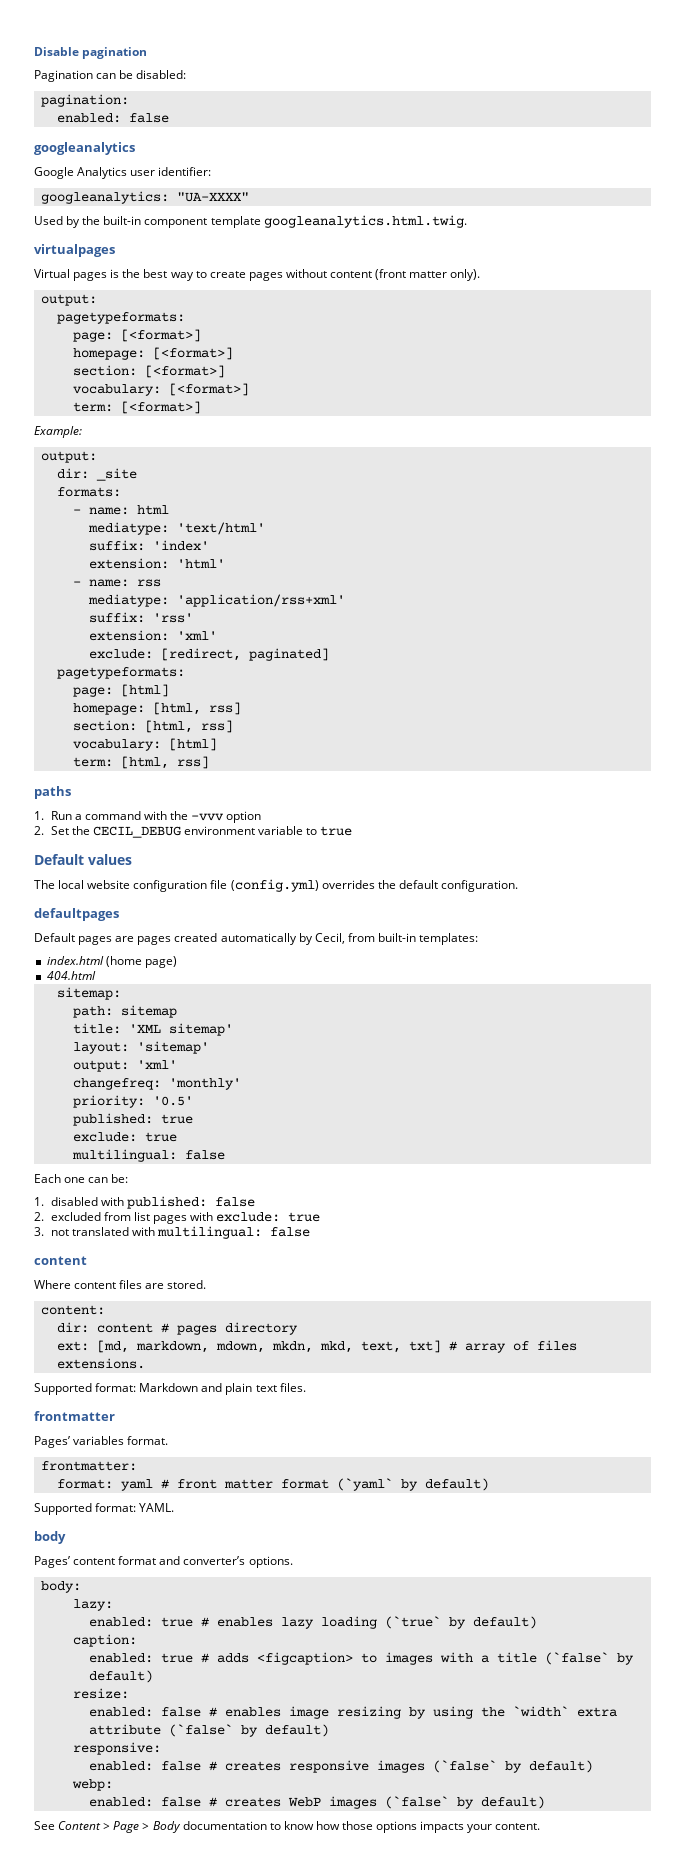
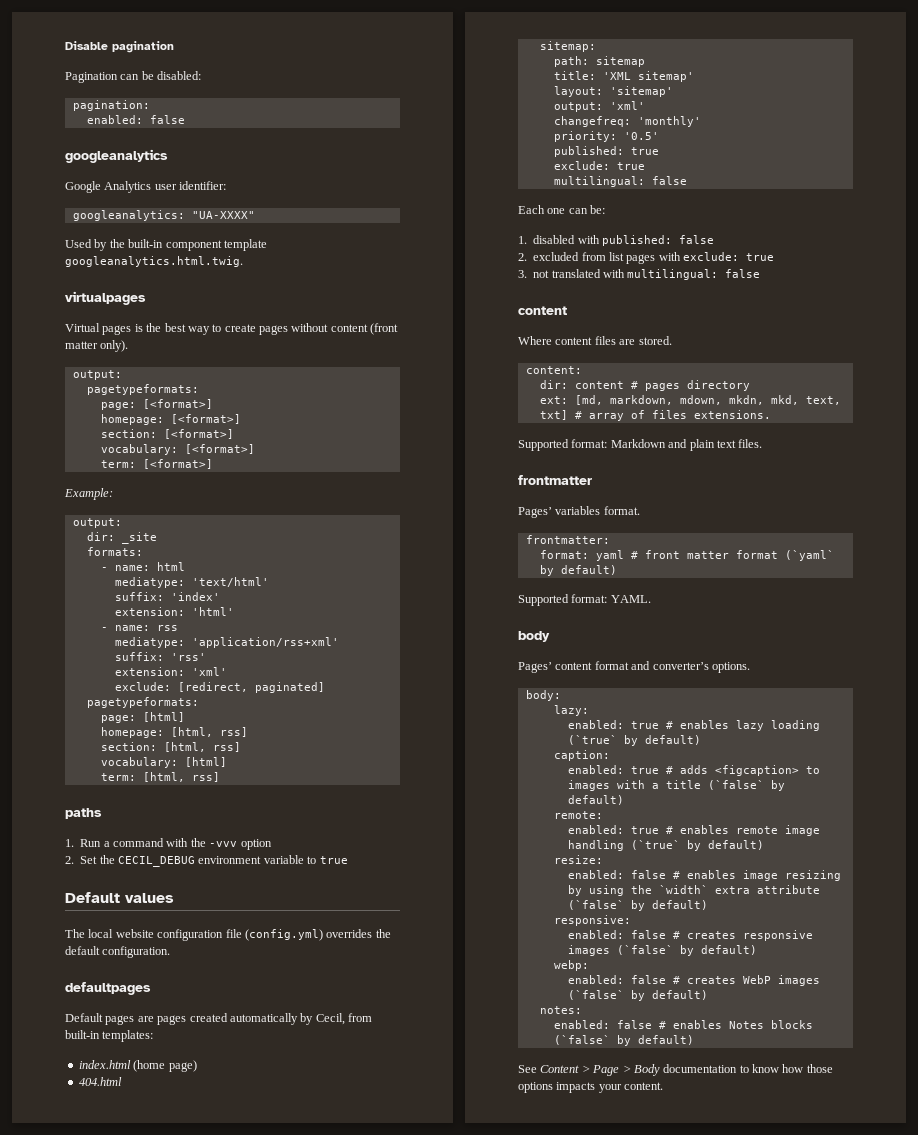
(153, 1676) none -> [553,811,603,819] [567,825,820,836] [567,840,764,851] // remote: // enabled: true # enables remote image handling (`true` by default)
(545, 1802) none -> [539,1006,582,1014] [553,1020,813,1029] [553,1035,694,1046] // notes: // enabled: false # enables Notes blocks (`false` by default)

